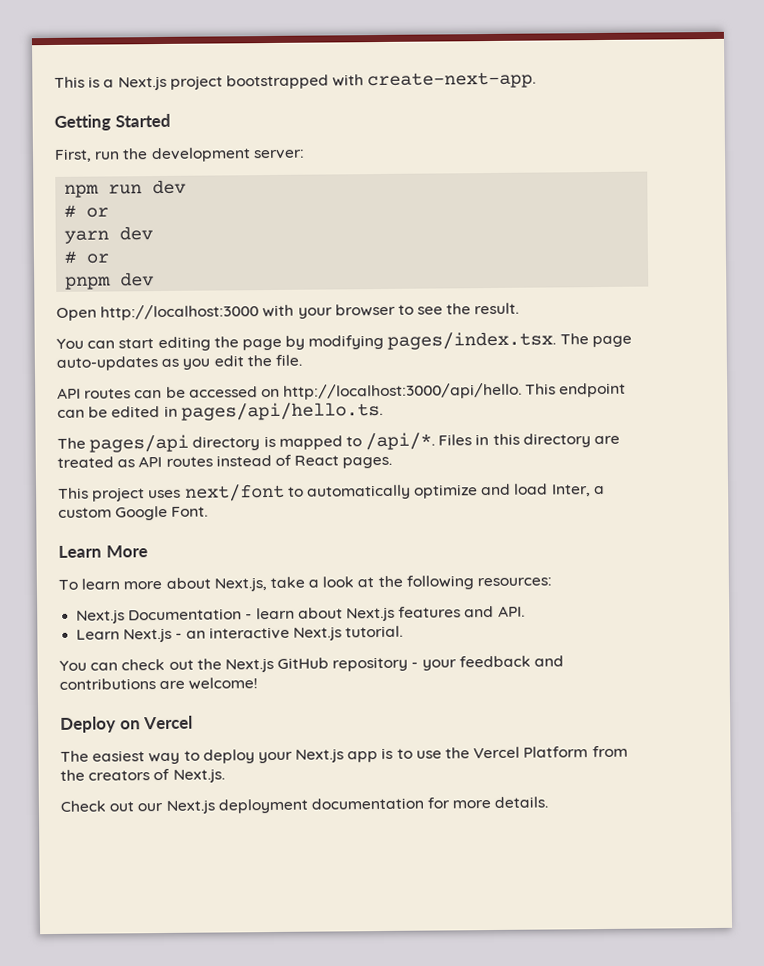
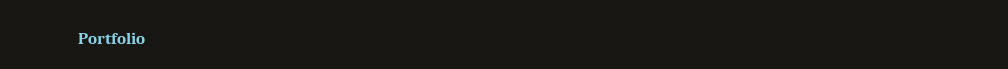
[54,71,537,91] [54,113,171,131] [54,147,305,163] [64,179,187,198] [64,204,110,218] [64,226,154,244] [64,250,110,264] [65,272,155,290] [56,302,520,321] [56,331,632,352] [56,354,302,371] [57,382,627,400] [57,401,383,421] [57,432,621,453] [57,454,393,469] [58,483,605,502] [58,505,209,521] [58,545,148,558] [58,575,553,592] [76,605,525,624] [76,625,404,643] [59,655,565,673] [59,677,259,690] [60,715,194,733] [60,745,628,765] [60,768,225,783] [60,796,549,814] This is a Next.js project bootstrapped with create-next-app. // Getting Started // First, run the development server: // npm run dev // # or // yarn dev // # or // pnpm dev // Open http://localhost:3000 with your browser to see the result. // You can start editing the page by modifying pages/index.tsx. The page auto-updates as you edit the file. // API routes can be accessed on http://localhost:3000/api/hello. This endpoint can be edited in pages/api/hello.ts. // The pages/api directory is mapped to /api/*. Files in this directory are treated as API routes instead of React pages. // This project uses next/font to automatically optimize and load Inter, a custom Google Font. // Learn More // To learn more about Next.js, take a look at the following resources: // Next.js Documentation - learn about Next.js features and API. // Learn Next.js - an interactive Next.js tutorial. // You can check out the Next.js GitHub repository - your feedback and contributions are welcome! // Deploy on Vercel // The easiest way to deploy your Next.js app is to use the Vercel Platform from the creators of Next.js. // Check out our Next.js deployment documentation for more details. -> [78,32,145,44] Portfolio

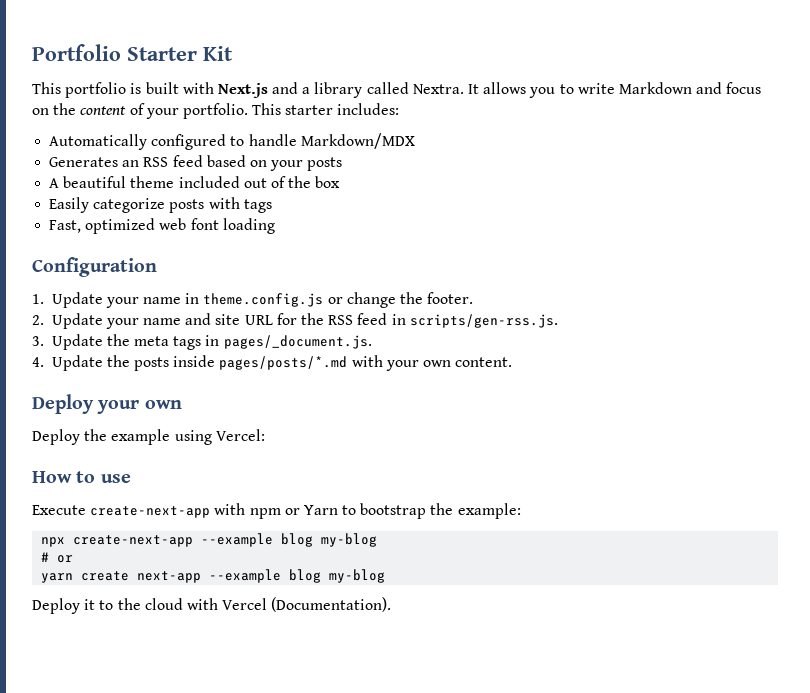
(145, 38) none -> [127,46,233,61] [32,82,762,98] [32,103,400,119] [49,133,415,150] [49,155,343,171] [49,176,341,188] [49,197,272,213] [49,218,275,234] [32,257,157,277] [32,292,474,308] [32,313,558,329] [32,334,372,350] [32,355,513,371] [32,394,182,414] [32,429,265,445] [32,471,131,483] [32,503,521,519] [41,533,378,547] [41,552,74,563] [41,569,386,583] [32,597,392,614] Starter Kit // This portfolio is built with Next.js and a library called Nextra. It allows you to write Markdown and focus on the content of your portfolio. This starter includes: // Automatically configured to handle Markdown/MDX // Generates an RSS feed based on your posts // A beautiful theme included out of the box // Easily categorize posts with tags // Fast, optimized web font loading // Configuration // 1. Update your name in theme.config.js or change the footer. // 2. Update your name and site URL for the RSS feed in scripts/gen-rss.js. // 3. Update the meta tags in pages/_document.js. // 4. Update the posts inside pages/posts/*.md with your own content. // Deploy your own // Deploy the example using Vercel: // How to use // Execute create-next-app with npm or Yarn to bootstrap the example: // npx create-next-app --example blog my-blog // # or // yarn create next-app --example blog my-blog // Deploy it to the cloud with Vercel (Documentation).

